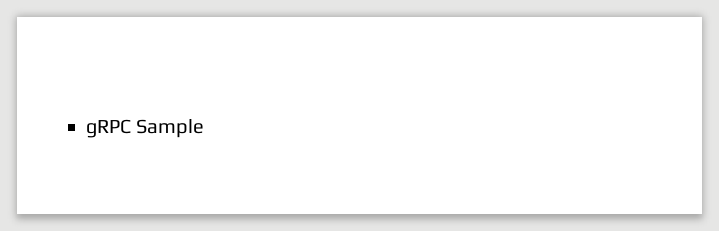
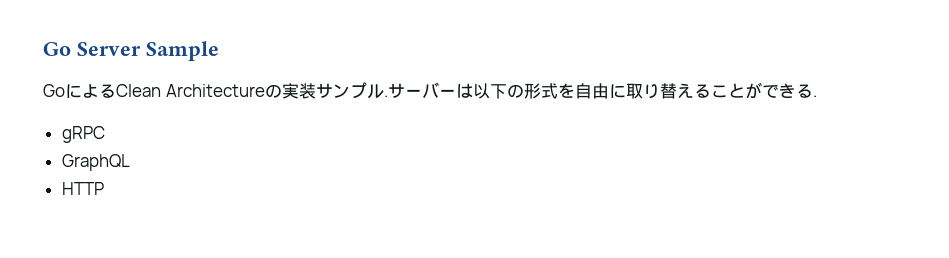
(86, 128) none -> [43,41,219,61] [43,82,817,99] Go Server Sample // GoによるClean Architectureの実装サンプル.サーバーは以下の形式を自由に取り替えることができる. //
[136,119,205,138] Sample -> [61,154,130,171] [61,182,104,195] // GraphQL // HTTP

